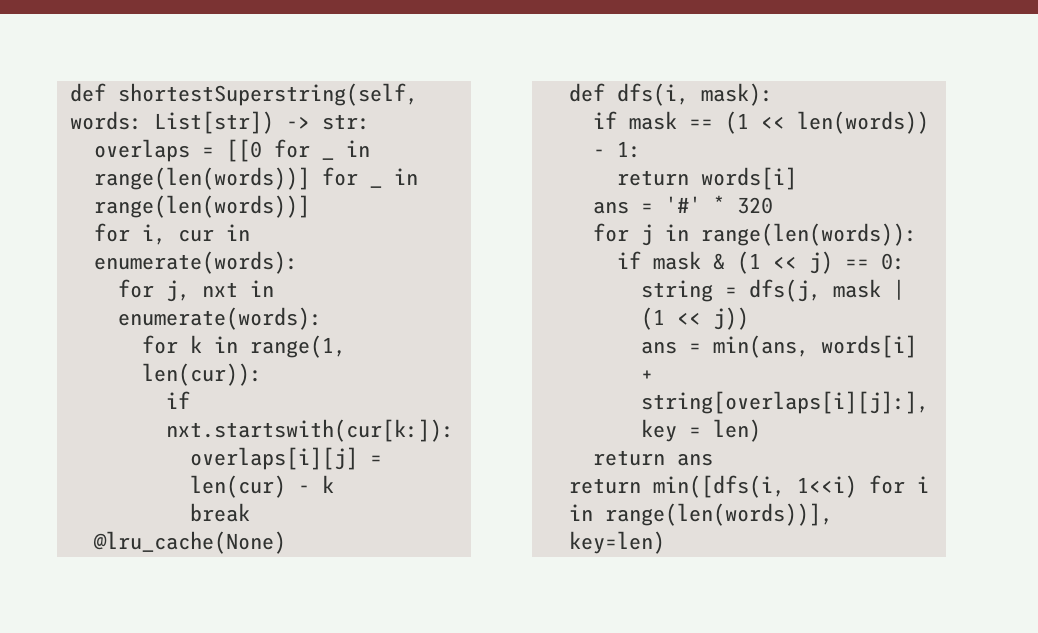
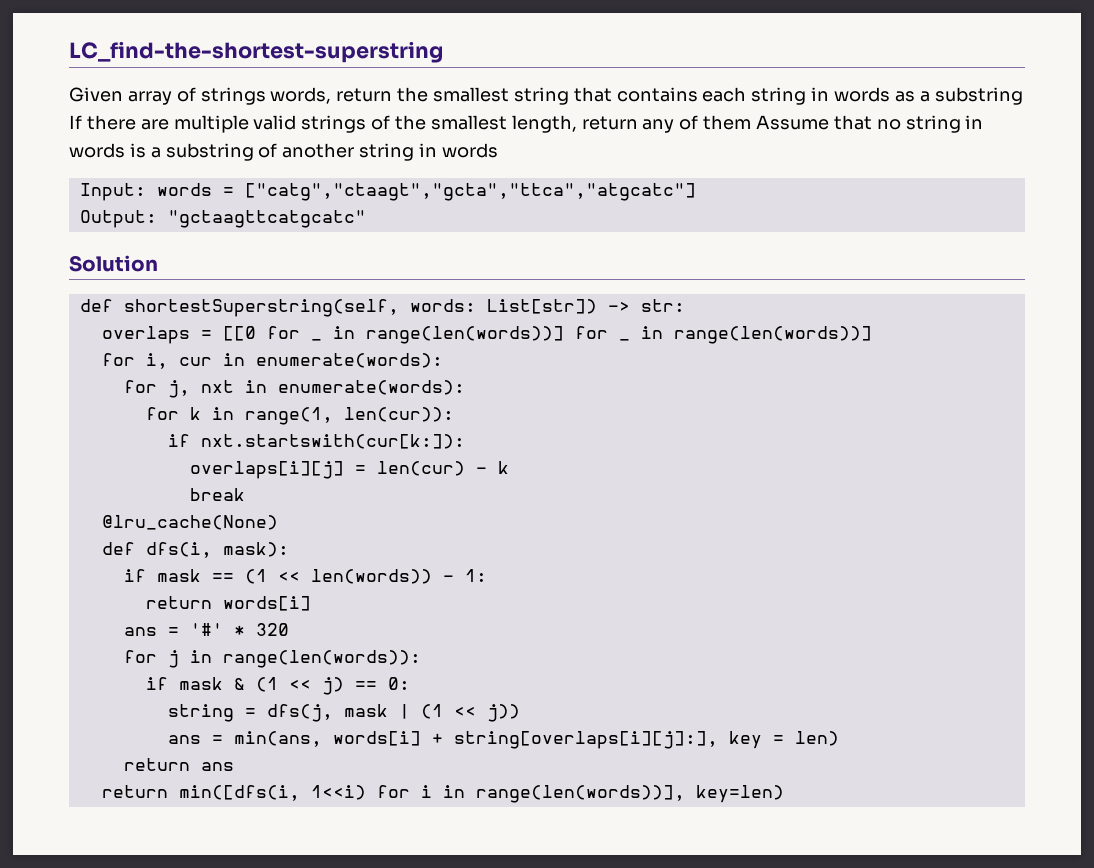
(69, 92) none -> [69,41,443,63] [69,87,1023,105] [69,115,984,133] [69,143,498,161] [79,183,696,201] [79,210,366,228] [69,255,158,272] LC_find-the-shortest-superstring // Given array of strings words, return the smallest string that contains each string in words as a substring If there are multiple valid strings of the smallest length, return any of them Assume that no string in words is a substring of another string in words // Input: words = ["catg","ctaagt","gcta","ttca","atgcatc"] // Output: "gctaagttcatgcatc" // Solution //

